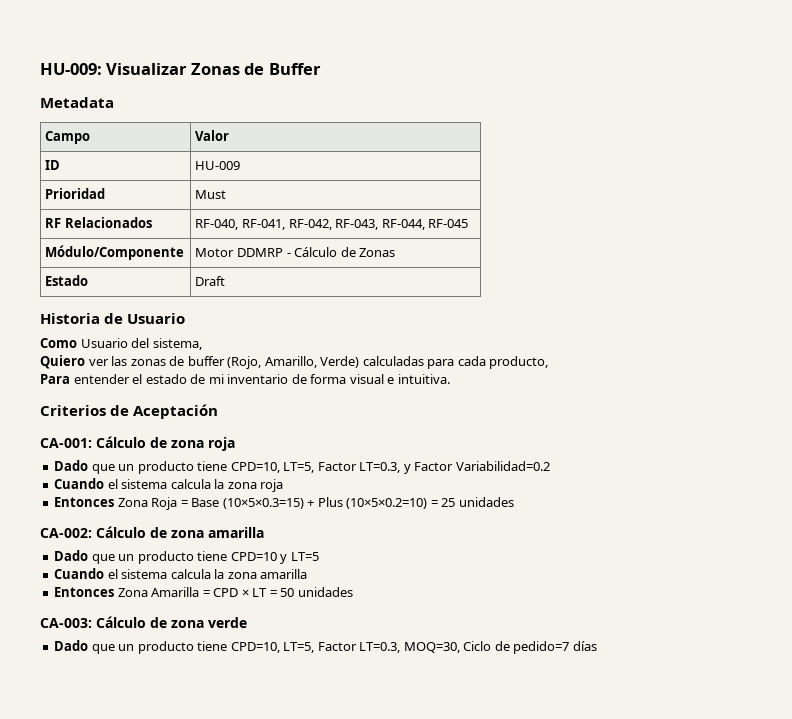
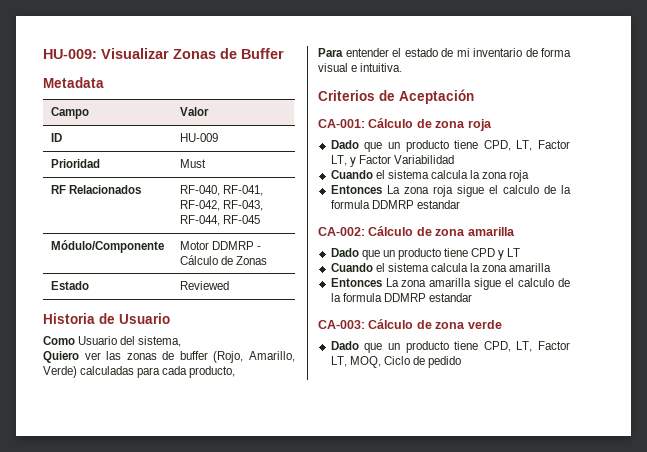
[195,276,226,286] Draft -> [179,281,229,290] Reviewed
[230,462,401,473] CPD=10, LT=5, Factor LT=0.3, -> [483,140,570,151] [330,155,347,166] CPD, LT, Factor LT,
[455,461,550,471] Variabilidad=0.2 -> [393,155,454,164] Variabilidad
[117,497,514,510] Zona Roja = Base (10×5×0.3=15) + Plus (10×5×0.2=10) = 25 unidades -> [386,185,571,197] [330,200,460,209] La zona roja sigue el calculo de la formula DDMRP estandar
[230,552,319,564] CPD=10 y LT=5 -> [471,248,521,260] CPD y LT
[117,587,353,597] Zona Amarilla = CPD × LT = 50 unidades -> [385,278,570,290] [330,293,472,302] La zona amarilla sigue el calculo de la formula DDMRP estandar
[230,641,597,654] CPD=10, LT=5, Factor LT=0.3, MOQ=30, Ciclo de pedido=7 días -> [483,341,570,352] [330,356,462,368] CPD, LT, Factor LT, MOQ, Ciclo de pedido

